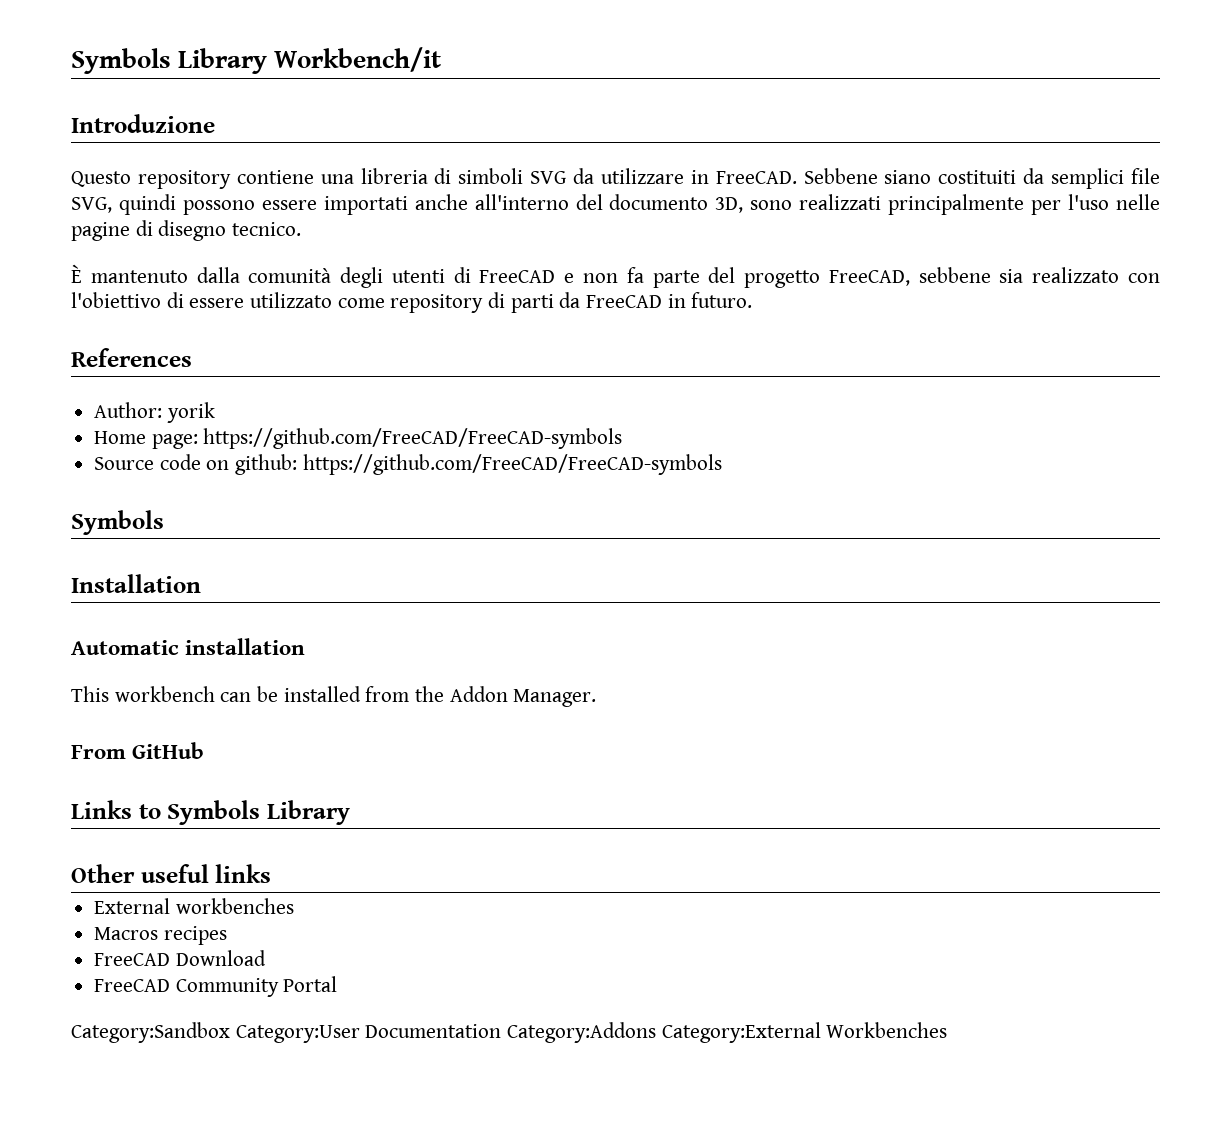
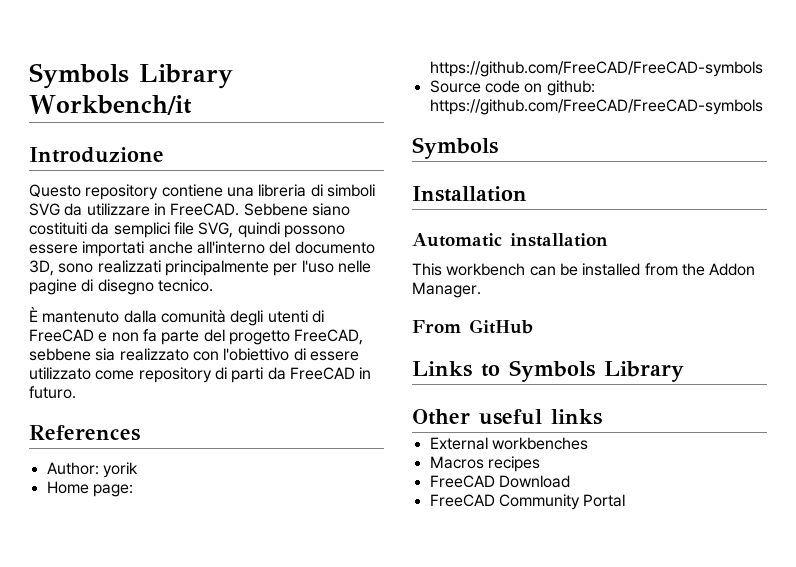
[71,1022,948,1043] // Category:Sandbox Category:User Documentation Category:Addons Category:External Workbenches -> (626, 500) none

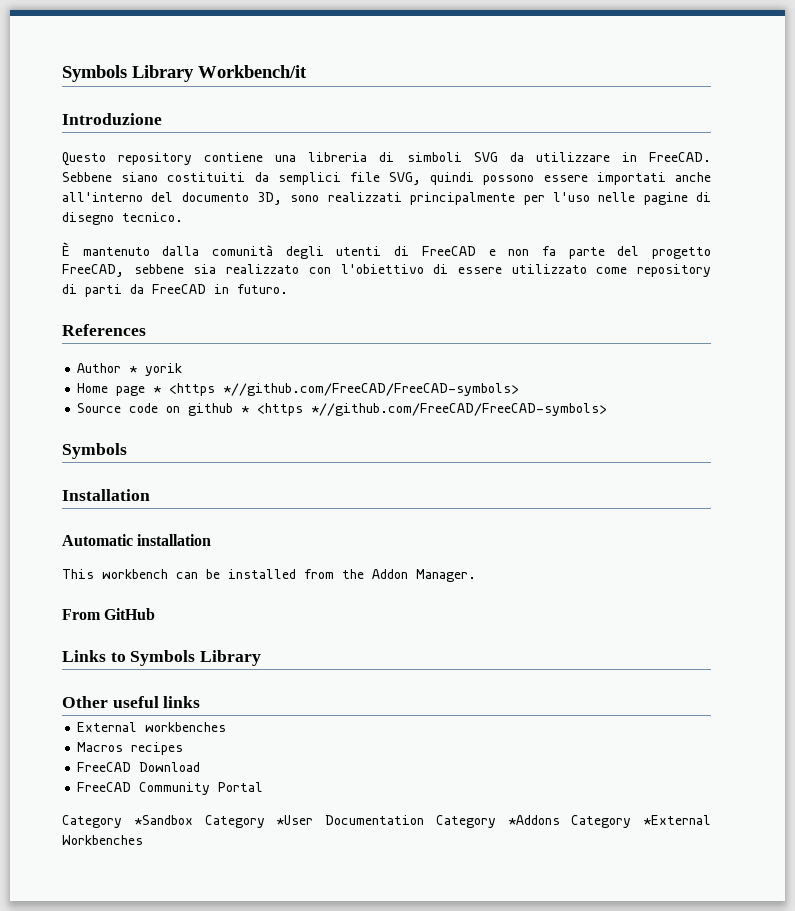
[46,462,99,475] Author: -> [77,363,138,373] Author *
[92,484,133,497] [429,61,763,77] page: https://github.com/FreeCAD/FreeCAD-symbols -> [116,383,520,396] page * <https *//github.com/FreeCAD/FreeCAD-symbols>
[546,80,595,96] [429,99,763,115] github: https://github.com/FreeCAD/FreeCAD-symbols -> [188,403,608,416] github * <https *//github.com/FreeCAD/FreeCAD-symbols>
(626, 500) none -> [62,815,711,828] [62,835,143,845] // Category *Sandbox Category *User Documentation Category *Addons Category *External Workbenches

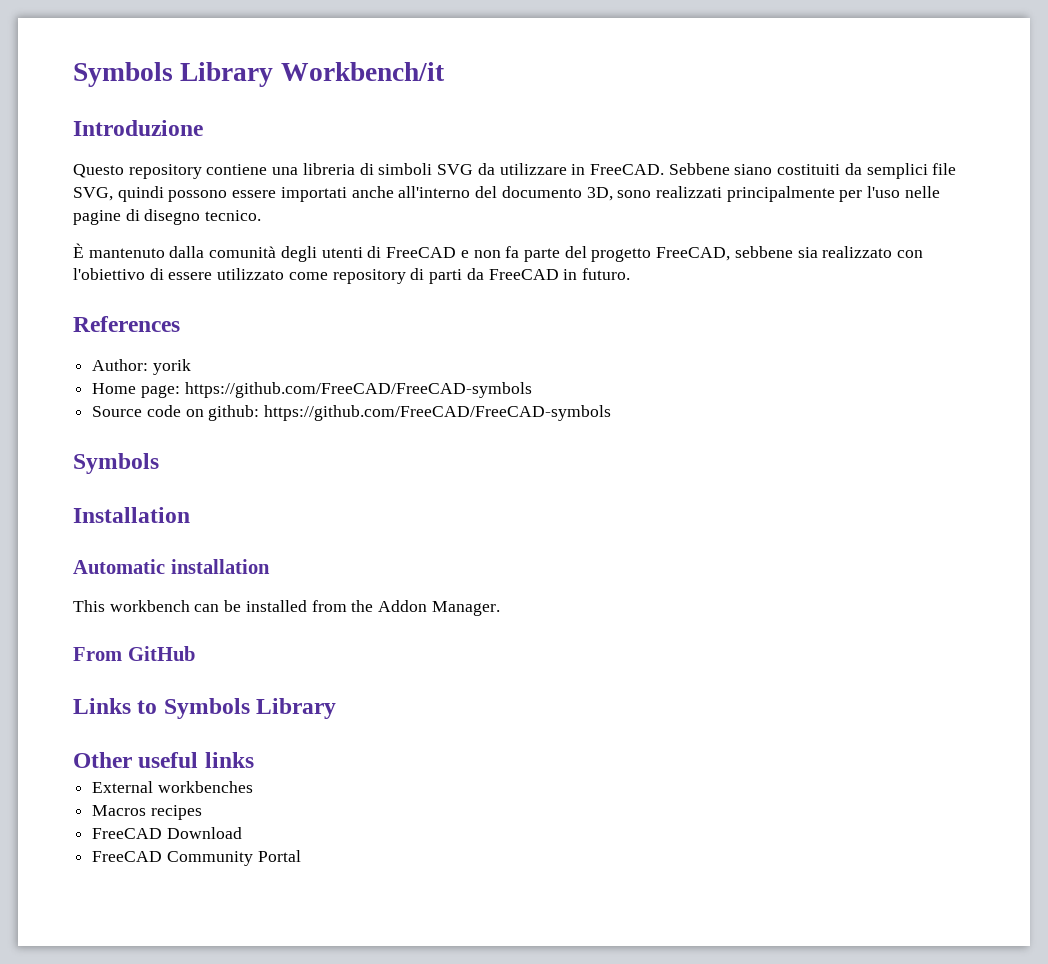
[77,363,138,373] Author * -> [92,359,149,371] Author:
[116,383,520,396] page * <https *//github.com/FreeCAD/FreeCAD-symbols> -> [140,382,532,398] page: https://github.com/FreeCAD/FreeCAD-symbols
[188,403,608,416] github * <https *//github.com/FreeCAD/FreeCAD-symbols> -> [208,405,612,421] github: https://github.com/FreeCAD/FreeCAD-symbols
[62,815,711,828] [62,835,143,845] // Category *Sandbox Category *User Documentation Category *Addons Category *External Workbenches -> (301, 856) none

